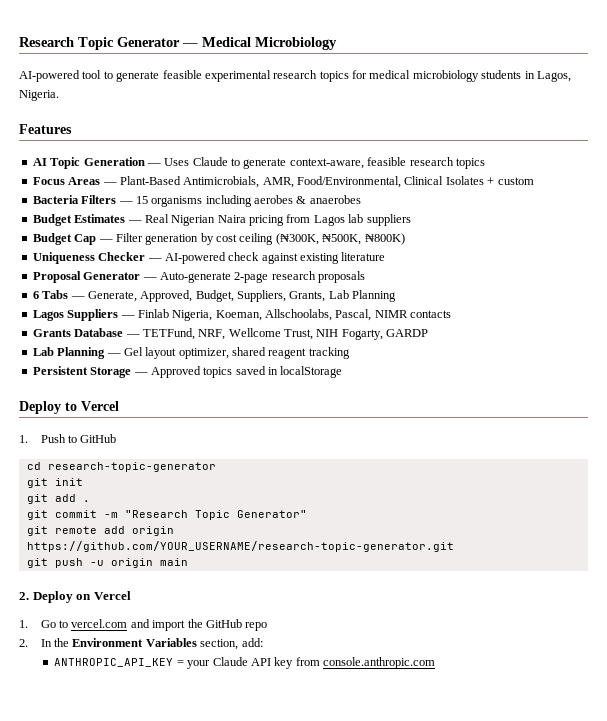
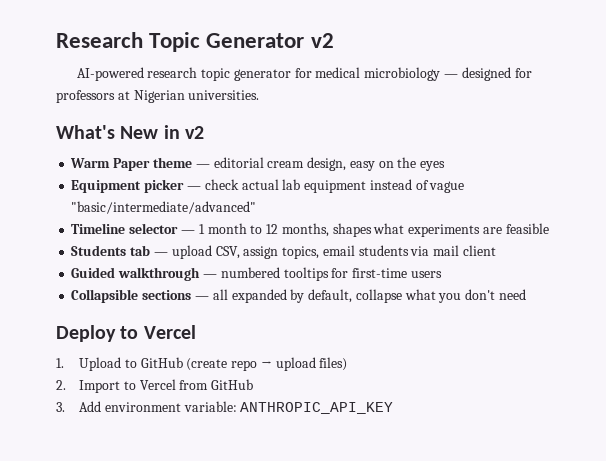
[182,37,337,50] [19,70,571,82] [19,90,59,101] [19,124,72,134] [32,157,485,169] [32,176,534,188] [32,195,361,207] [32,214,411,226] [32,233,405,245] [32,252,386,264] [32,271,365,283] [32,290,397,302] [32,309,452,321] [32,328,429,340] [32,347,350,359] [32,366,343,378] — Medical Microbiology // AI-powered tool to generate feasible experimental research topics for medical microbiology students in Lagos, Nigeria. // Features // AI Topic Generation — Uses Claude to generate context-aware, feasible research topics // Focus Areas — Plant-Based Antimicrobials, AMR, Food/Environmental, Clinical Isolates + custom // Bacteria Filters — 15 organisms including aerobes & anaerobes // Budget Estimates — Real Nigerian Naira pricing from Lagos lab suppliers // Budget Cap — Filter generation by cost ceiling (₦300K, ₦500K, ₦800K) // Uniqueness Checker — AI-powered check against existing literature // Proposal Generator — Auto-generate 2-page research proposals // 6 Tabs — Generate, Approved, Budget, Suppliers, Grants, Lab Planning // Lagos Suppliers — Finlab Nigeria, Koeman, Allschoolabs, Pascal, NIMR contacts // Grants Database — TETFund, NRF, Wellcome Trust, NIH Fogarty, GARDP // Lab Planning — Gel layout optimizer, shared reagent tracking // Persistent Storage — Approved topics saved in localStorage -> [310,33,334,48] [76,67,532,81] [56,90,260,103] [56,125,204,139] [70,157,446,171] [71,179,465,193] [71,201,257,214] [71,223,549,237] [71,245,496,259] [71,267,442,281] [71,289,526,303] v2 // AI-powered research topic generator for medical microbiology — designed for professors at Nigerian universities. // What's New in v2 // Warm Paper theme — editorial cream design, easy on the eyes // Equipment picker — check actual lab equipment instead of vague "basic/intermediate/advanced" // Timeline selector — 1 month to 12 months, shapes what experiments are feasible // Students tab — upload CSV, assign topics, email students via mail client // Guided walkthrough — numbered tooltips for first-time users // Collapsible sections — all expanded by default, collapse what you don't need
[40,434,66,443] Push -> [78,357,121,371] Upload
[26,462,216,472] [26,478,83,488] [26,494,90,504] [26,510,307,520] [26,526,174,536] [26,541,454,552] [26,558,188,568] [19,591,131,603] [19,619,268,631] [19,638,263,650] [54,657,436,669] // cd research-topic-generator // git init // git add . // git commit -m "Research Topic Generator" // git remote add origin https://github.com/YOUR_USERNAME/research-topic-generator.git // git push -u origin main // 2. Deploy on Vercel // 1. Go to vercel.com and import the GitHub repo // 2. In the Environment Variables section, add: // ANTHROPIC_API_KEY = your Claude API key from console.anthropic.com -> [186,357,348,371] [56,379,254,393] [56,401,394,414] (create repo → upload files) // 2. Import to Vercel from GitHub // 3. Add environment variable: ANTHROPIC_API_KEY

